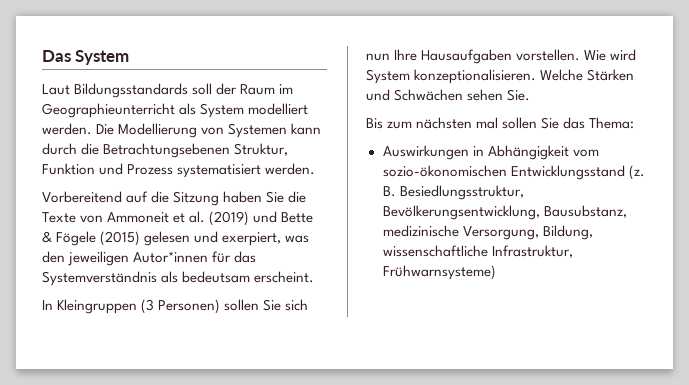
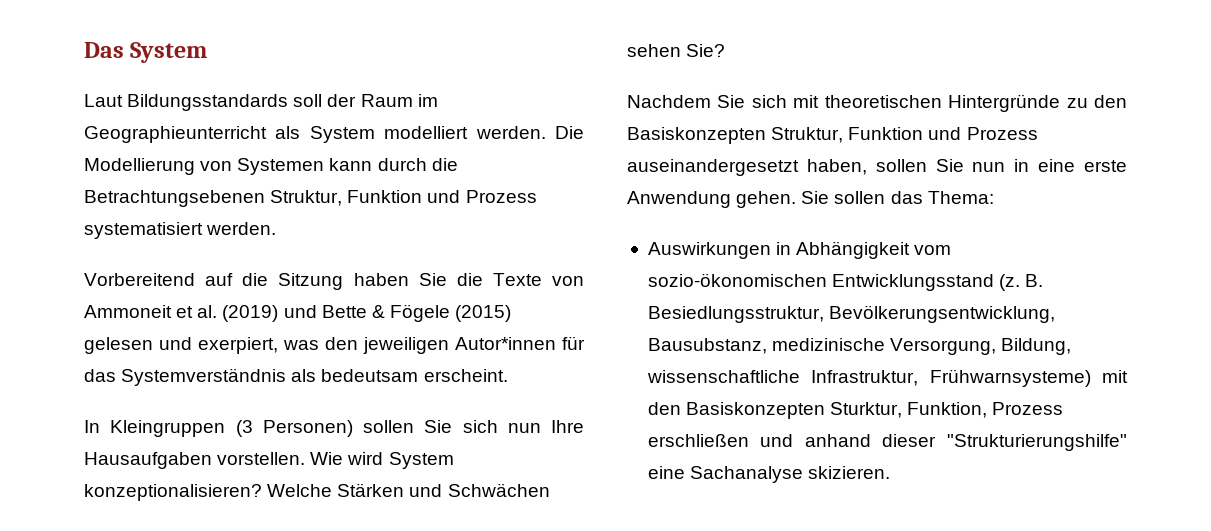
[414,69,537,84] konzeptionalisieren. -> [84,484,262,501] konzeptionalisieren?
[507,89,531,101] [366,117,560,129] Sie. // Bis zum nächsten mal sollen Sie -> [686,44,726,57] [627,94,1127,112] [627,127,1038,144] [627,159,1127,176] [627,191,886,208] Sie? // Nachdem Sie sich mit theoretischen Hintergründe zu den Basiskonzepten Struktur, Funktion und Prozess auseinandergesetzt haben, sollen Sie nun in eine erste Anwendung gehen. Sie sollen
(496, 272) none -> [1102,370,1128,383] [647,402,1064,419] [647,434,1127,451] [647,466,891,483] mit den Basiskonzepten Sturktur, Funktion, Prozess erschließen und anhand dieser "Strukturierungshilfe" eine Sachanalyse skizieren.

